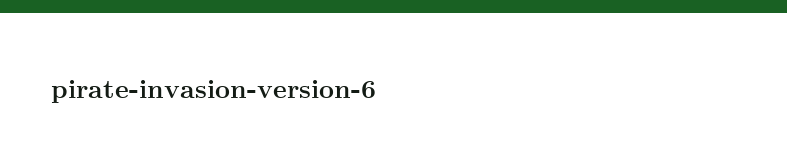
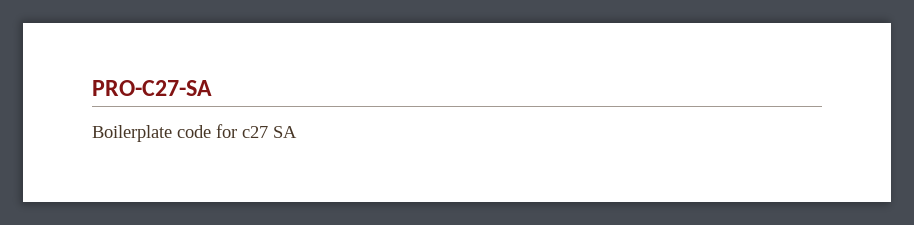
[51,80,376,103] pirate-invasion-version-6 -> [92,80,212,96] [92,124,297,142] PRO-C27-SA // Boilerplate code for c27 SA

